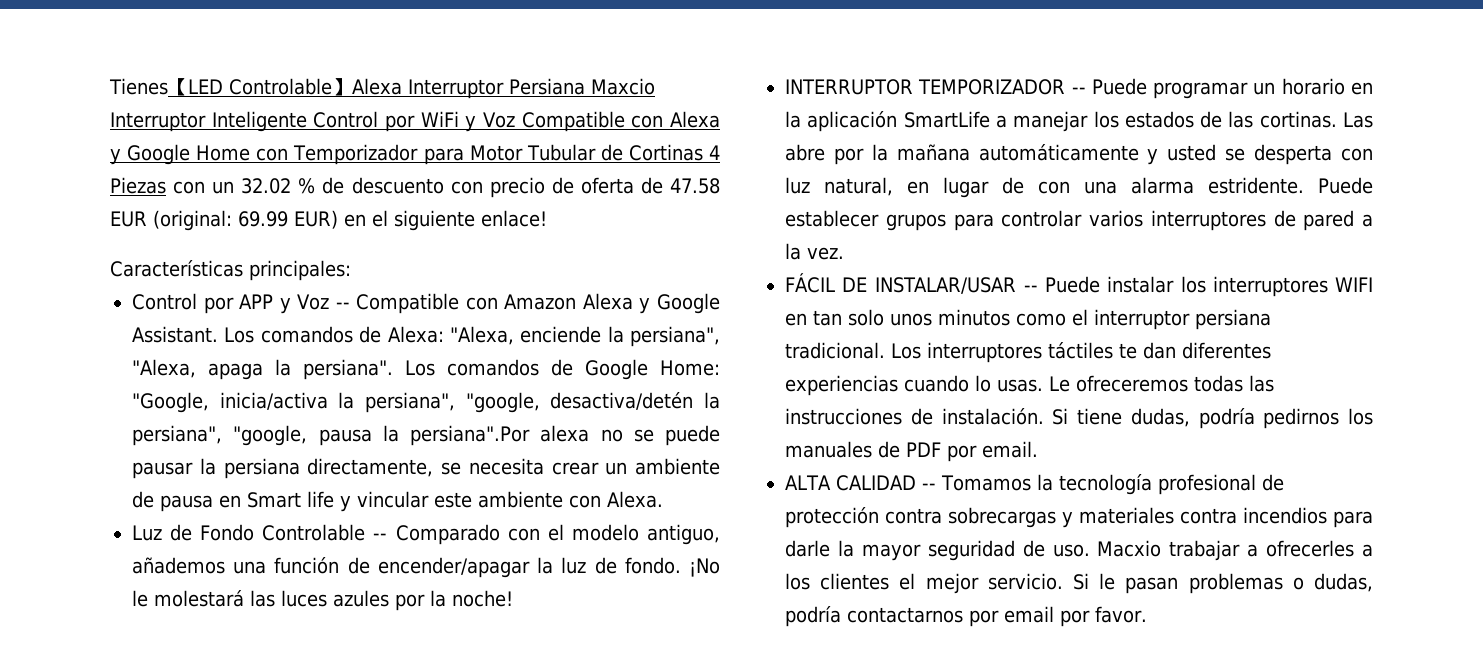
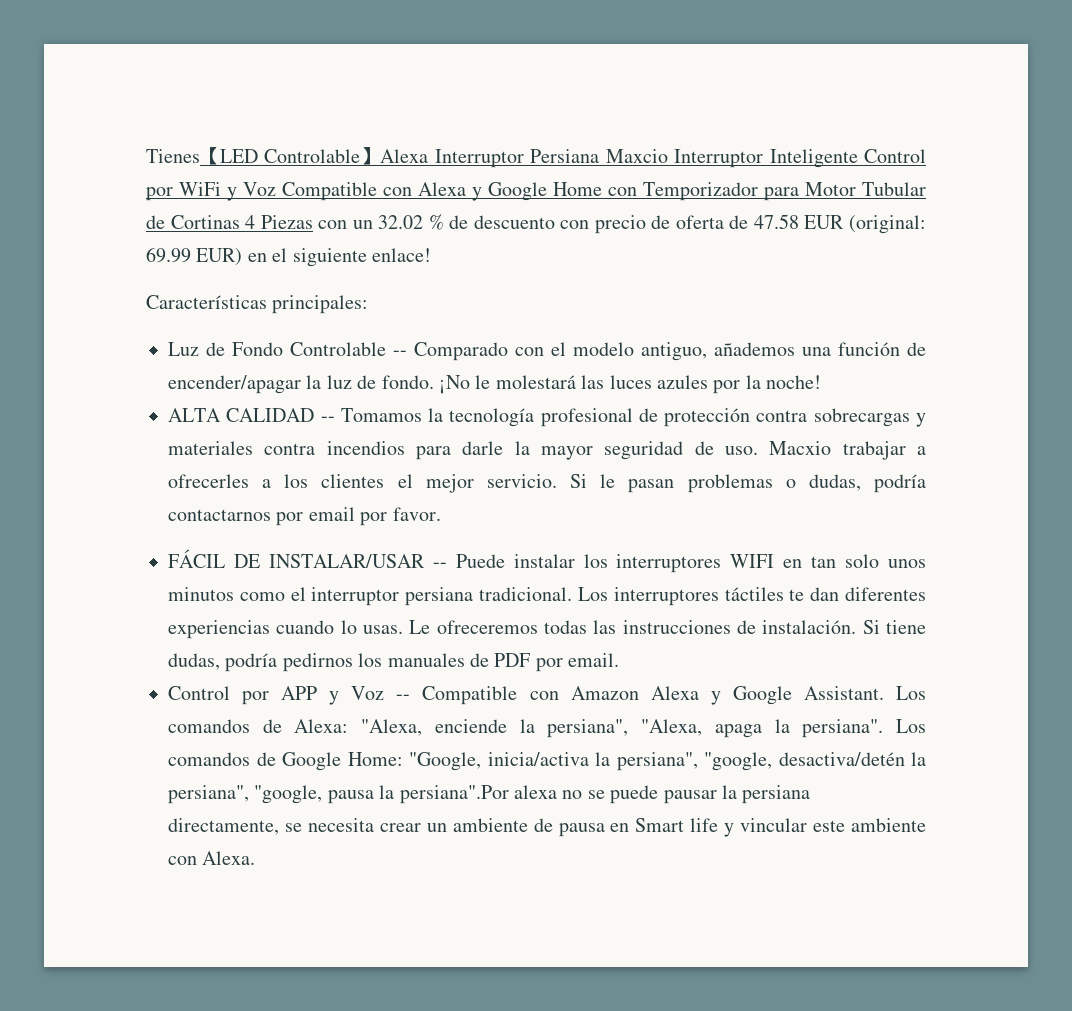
(351, 270) none -> [168,342,926,361] [168,375,822,394] [168,408,926,427] [168,441,927,460] [168,474,926,493] [168,507,441,526] [168,549,926,573] [168,587,927,606] [168,620,926,639] [168,653,620,672] // Luz de Fondo Controlable -- Comparado con el modelo antiguo, añademos una función de encender/apagar la luz de fondo. ¡No le molestará las luces azules por la noche! // ALTA CALIDAD -- Tomamos la tecnología profesional de protección contra sobrecargas y materiales contra incendios para darle la mayor seguridad de uso. Macxio trabajar a ofrecerles a los clientes el mejor servicio. Si le pasan problemas o dudas, podría contactarnos por email por favor. // FÁCIL DE INSTALAR/USAR -- Puede instalar los interruptores WIFI en tan solo unos minutos como el interruptor persiana tradicional. Los interruptores táctiles te dan diferentes experiencias cuando lo usas. Le ofreceremos todas las instrucciones de instalación. Si tiene dudas, podría pedirnos los manuales de PDF por email.
[132,524,720,545] [132,557,720,578] [132,590,513,611] [785,78,1373,99] [785,111,1373,132] [785,144,1373,165] [785,177,1373,198] [785,210,1373,231] [785,243,844,260] [785,273,1373,297] [785,309,1271,330] [785,342,1271,363] [785,375,1274,396] [785,408,1373,429] [785,441,1038,462] [785,474,1284,495] [785,507,1373,528] [785,540,1373,561] [785,573,1373,594] [785,606,1147,627] // Luz de Fondo Controlable -- Comparado con el modelo antiguo, añademos una función de encender/apagar la luz de fondo. ¡No le molestará las luces azules por la noche! // INTERRUPTOR TEMPORIZADOR -- Puede programar un horario en la aplicación SmartLife a manejar los estados de las cortinas. Las abre por la mañana automáticamente y usted se desperta con luz natural, en lugar de con una alarma estridente. Puede establecer grupos para controlar varios interruptores de pared a la vez. // FÁCIL DE INSTALAR/USAR -- Puede instalar los interruptores WIFI en tan solo unos minutos como el interruptor persiana tradicional. Los interruptores táctiles te dan diferentes experiencias cuando lo usas. Le ofreceremos todas las instrucciones de instalación. Si tiene dudas, podría pedirnos los manuales de PDF por email. // ALTA CALIDAD -- Tomamos la tecnología profesional de protección contra sobrecargas y materiales contra incendios para darle la mayor seguridad de uso. Macxio trabajar a ofrecerles a los clientes el mejor servicio. Si le pasan problemas o dudas, podría contactarnos por email por favor. -> (256, 858) none

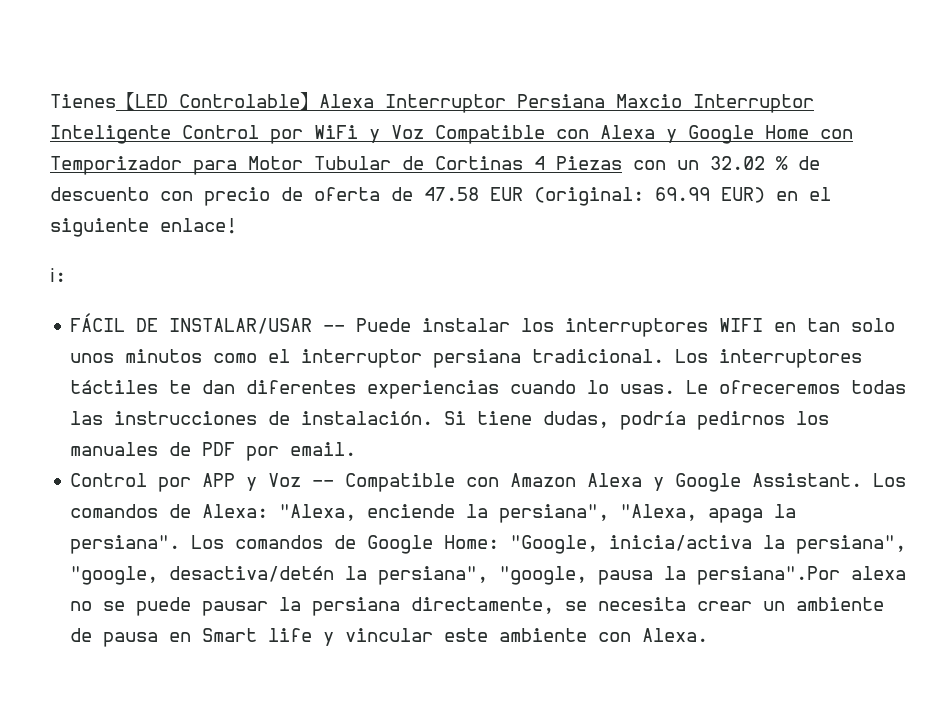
[146,295,369,314] [168,342,926,361] [168,375,822,394] [168,408,926,427] [168,441,927,460] [168,474,926,493] [168,507,441,526] Características principales: // Luz de Fondo Controlable -- Comparado con el modelo antiguo, añademos una función de encender/apagar la luz de fondo. ¡No le molestará las luces azules por la noche! // ALTA CALIDAD -- Tomamos la tecnología profesional de protección contra sobrecargas y materiales contra incendios para darle la mayor seguridad de uso. Macxio trabajar a ofrecerles a los clientes el mejor servicio. Si le pasan problemas o dudas, podría contactarnos por email por favor. -> [50,268,66,282] ℹ:

